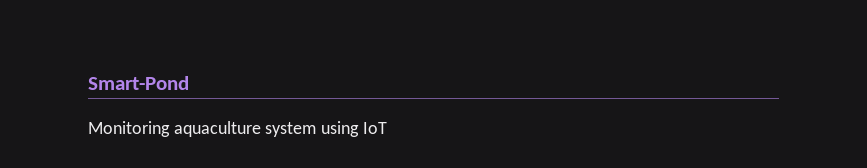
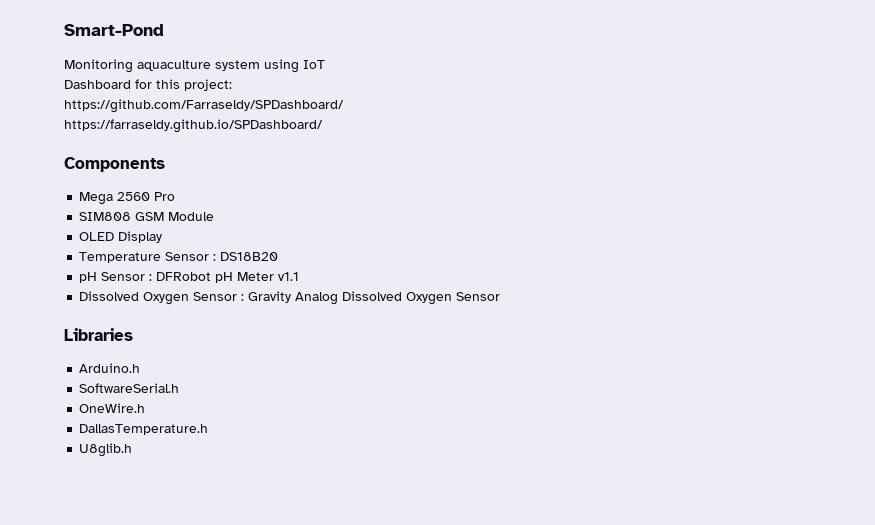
(387, 128) none -> [64,79,232,91] [64,99,344,113] [64,119,323,133] [64,157,165,172] [79,192,176,205] [79,212,215,221] [79,231,163,243] [79,252,279,263] [79,272,300,283] [79,291,501,305] [64,328,133,341] [79,363,141,373] [79,383,180,393] [79,403,146,413] [79,424,209,435] [79,443,133,457] // Dashboard for this project: // https://github.com/Farraseldy/SPDashboard/ // https://farraseldy.github.io/SPDashboard/ // Components // Mega 2560 Pro // SIM808 GSM Module // OLED Display // Temperature Sensor : DS18B20 // pH Sensor : DFRobot pH Meter v1.1 // Dissolved Oxygen Sensor : Gravity Analog Dissolved Oxygen Sensor // Libraries // Arduino.h // SoftwareSerial.h // OneWire.h // DallasTemperature.h // U8glib.h

